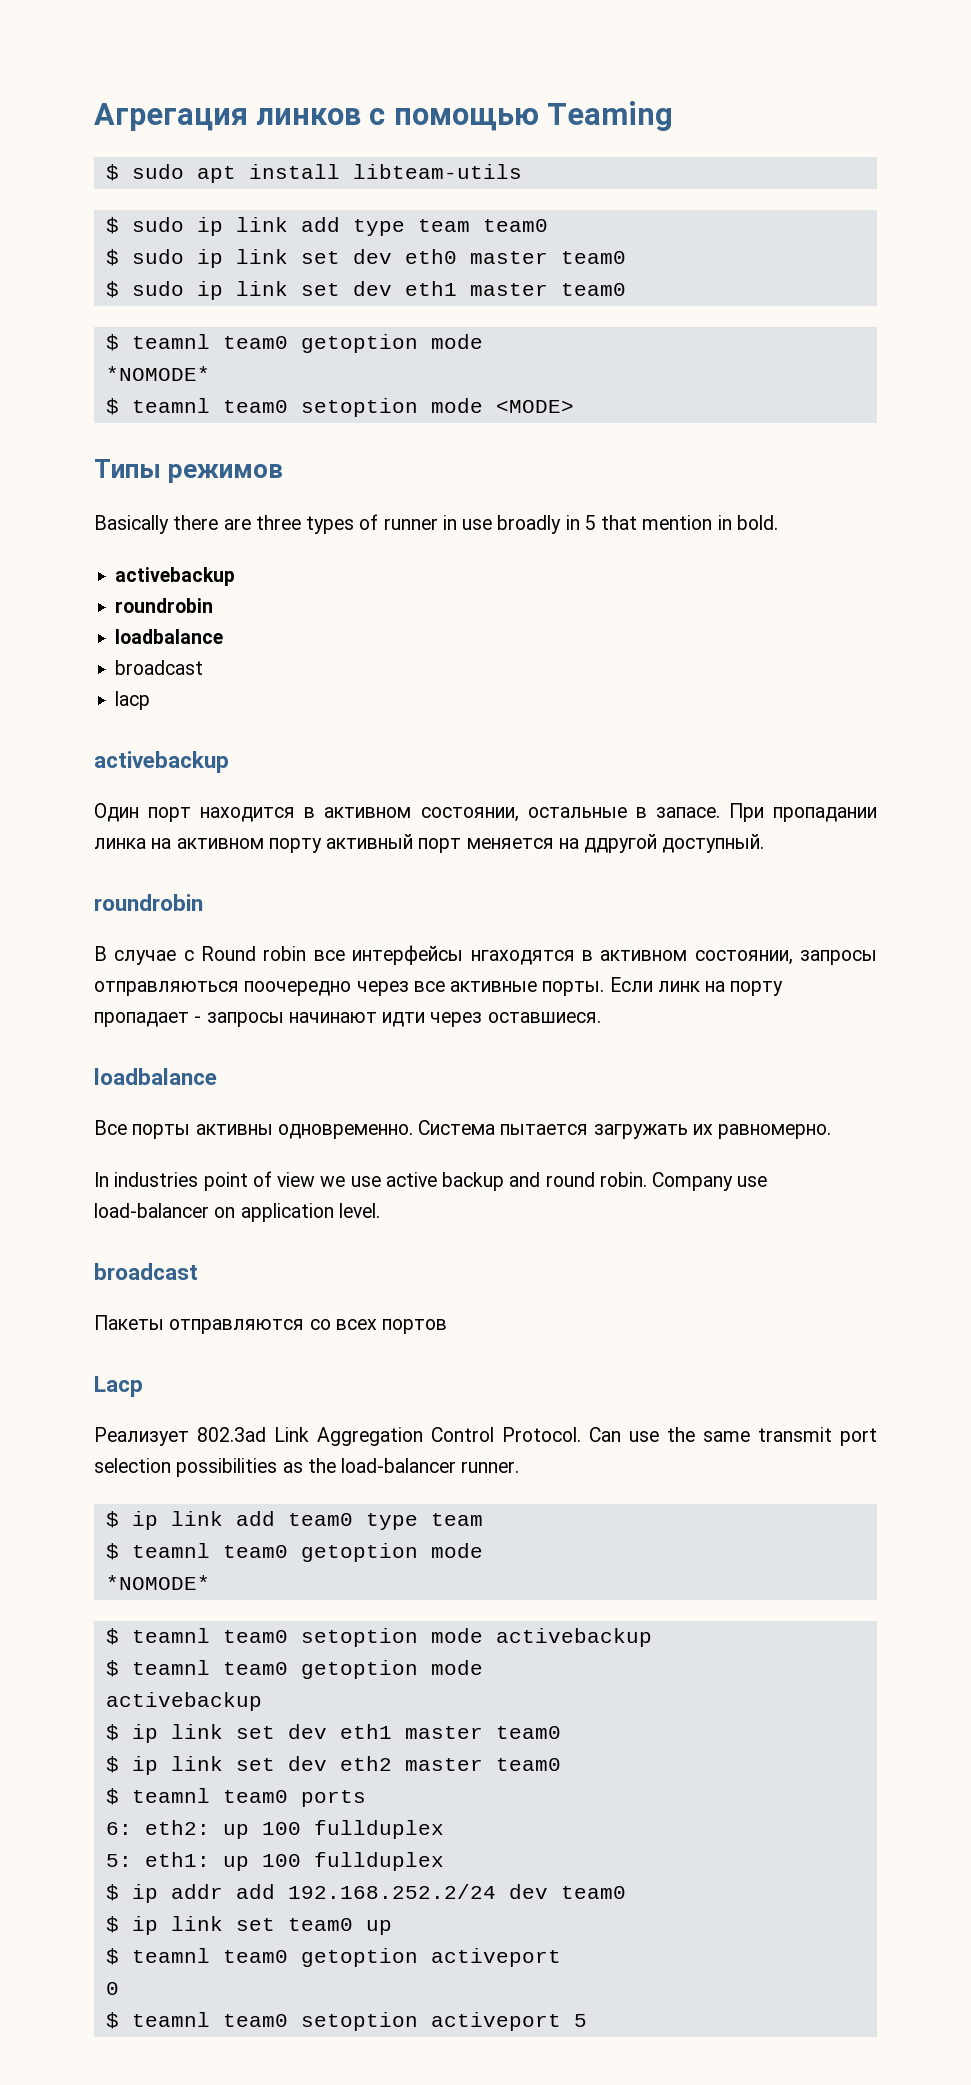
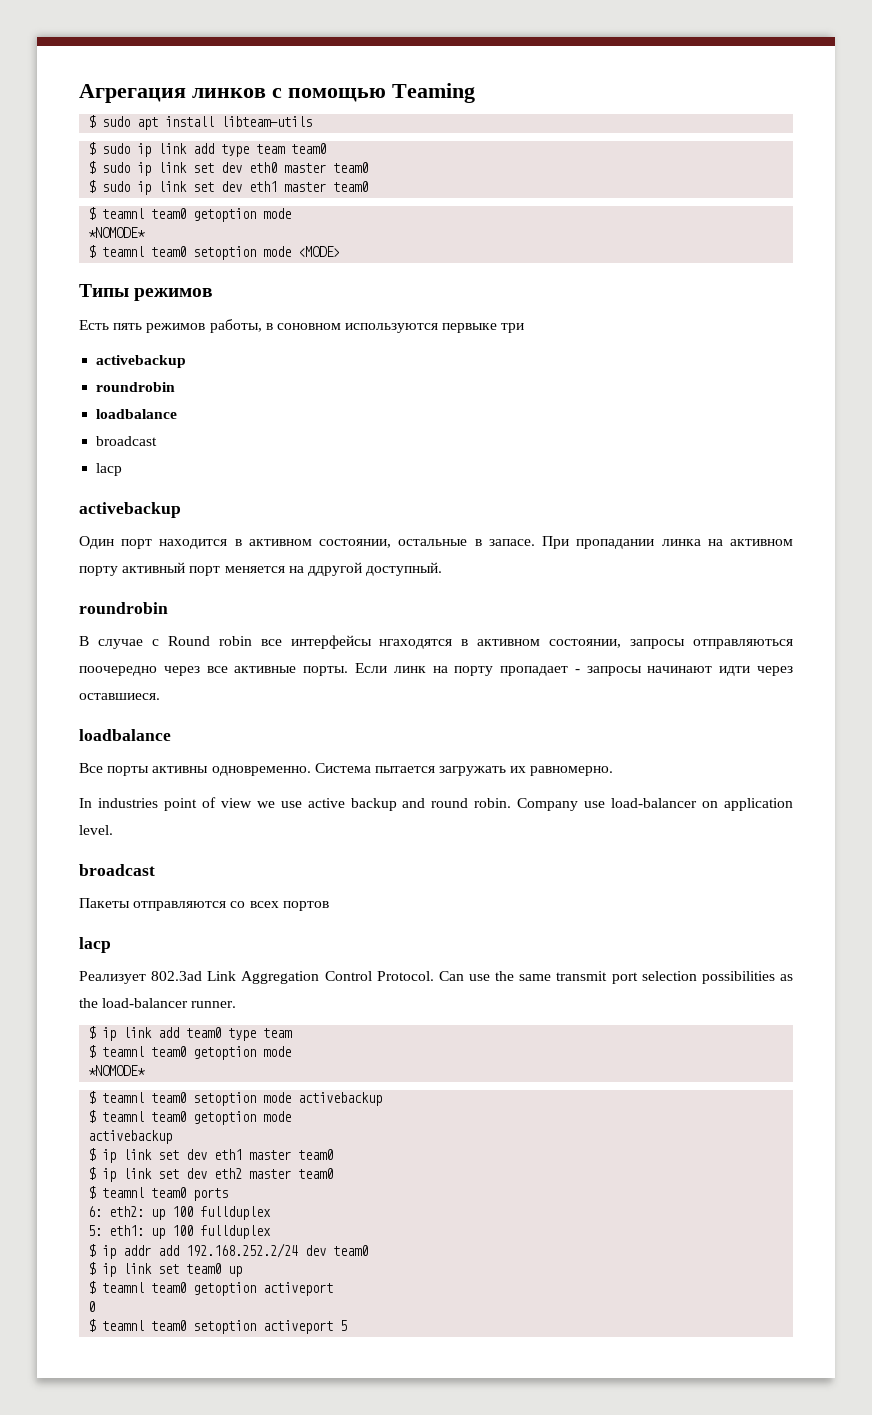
[94,514,778,534] Basically there are three types of runner in use broadly in 5 that mention in bold. -> [79,319,525,333] Есть пять режимов работы, в соновном используются первыке три
[94,1376,143,1397] Lacp -> [79,937,111,953] lacp

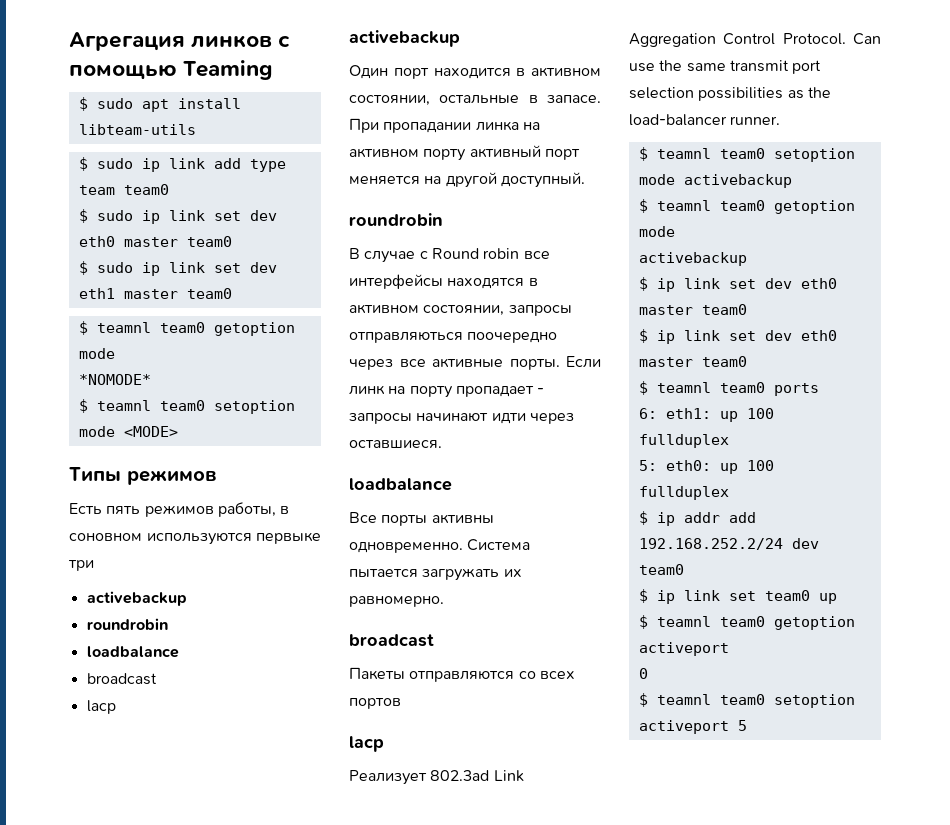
[307,562,362,576] ддругой -> [445,172,497,188] другой
[379,639,453,649] нгаходятся -> [447,278,525,289] находятся
[79,797,793,811] [79,825,113,835] // In industries point of view we use active backup and round robin. Company use load-balancer on application level. -> (444, 601) none
[88,1026,293,1041] [88,1045,292,1060] [88,1065,146,1076] // $ ip link add team0 type team // $ teamnl team0 getoption mode // *NOMODE* -> (781, 120) none
[214,1149,243,1160] eth1 -> [800,278,837,289] eth0
[214,1168,243,1179] eth2 -> [800,330,837,341] eth0
[109,1206,145,1217] eth2: -> [665,408,711,419] eth1:
[109,1225,145,1236] eth1: -> [665,460,711,471] eth0:

